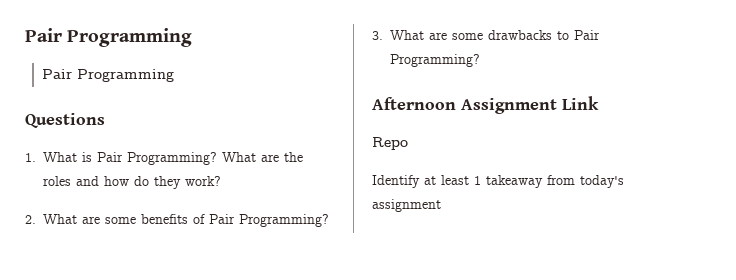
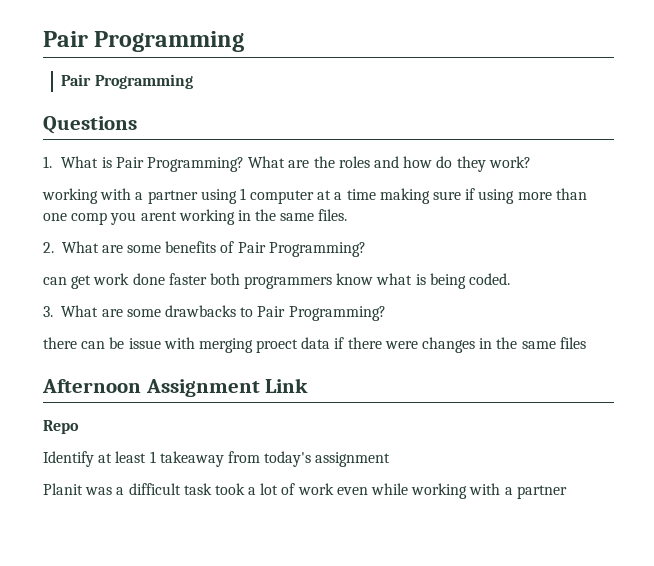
(221, 181) none -> [42,188,587,204] [43,209,348,225] // working with a partner using 1 computer at a time making sure if using more than one comp you arent working in the same files.
(329, 220) none -> [43,273,511,289] // can get work done faster both programmers know what is being coded.
(480, 60) none -> [43,337,586,353] // there can be issue with merging proect data if there were changes in the same files
(441, 205) none -> [43,483,567,499] // Planit was a difficult task took a lot of work even while working with a partner

